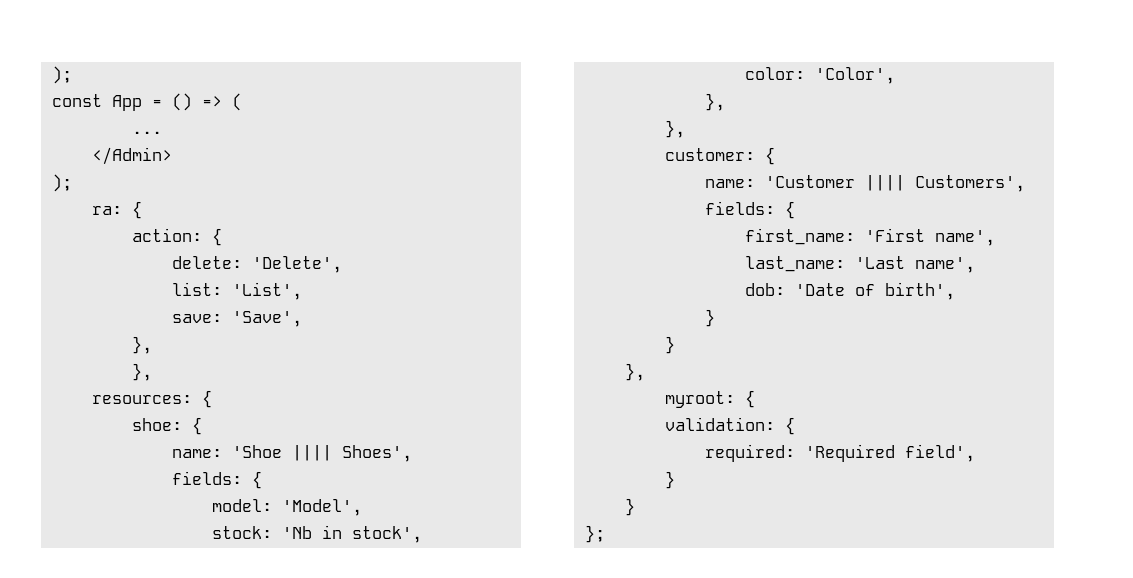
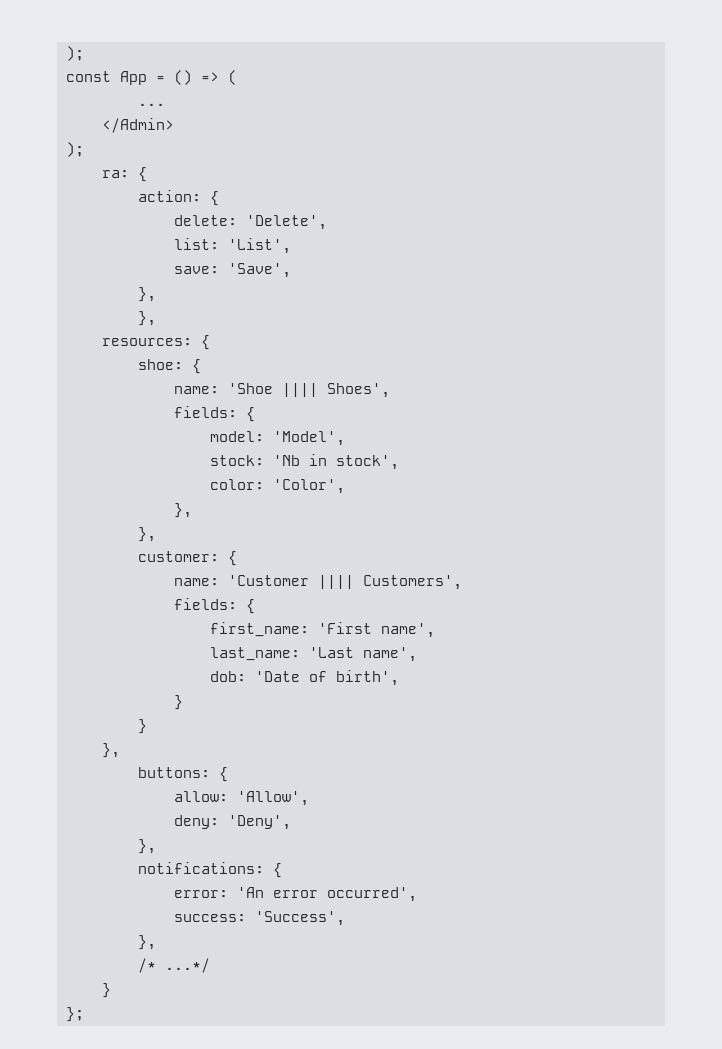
[665,390,756,408] [665,417,796,435] [705,444,976,462] [665,471,676,489] myroot: { // validation: { // required: 'Required field', // } -> [138,767,228,782] [174,791,309,806] [174,815,291,830] [138,839,156,854] [138,862,282,878] [174,887,417,902] [174,911,345,926] [138,935,156,950] [138,958,210,973] buttons: { // allow: 'Allow', // deny: 'Deny', // }, // notifications: { // error: 'An error occurred', // success: 'Success', // }, // /* ...*/

